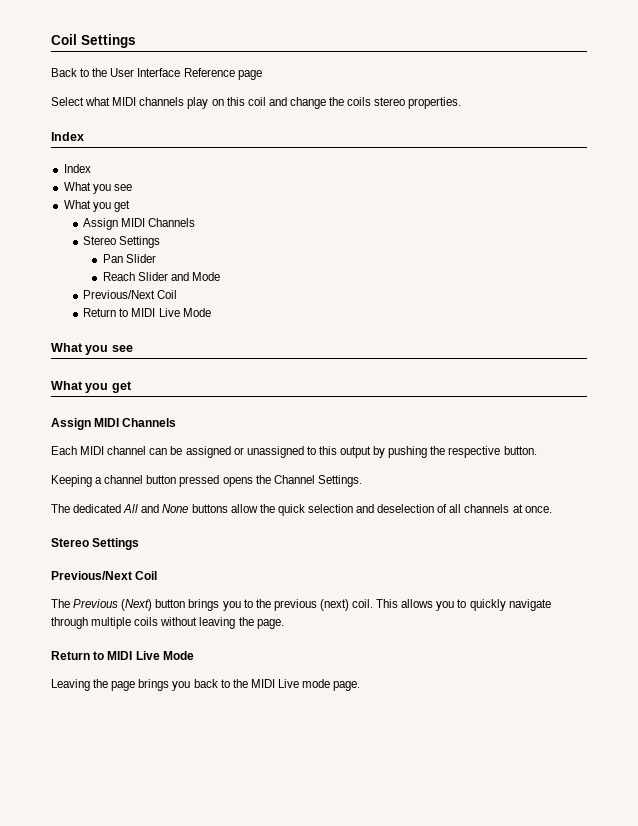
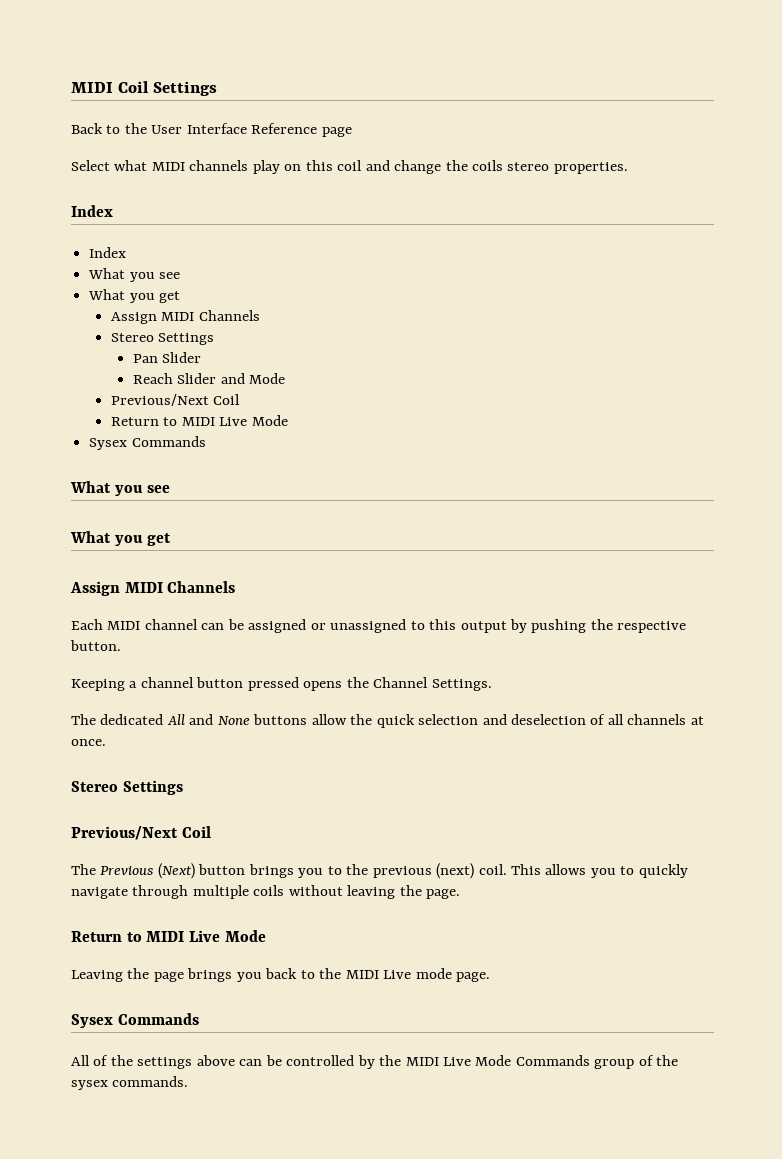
(51, 39) none -> [71,82,113,93] MIDI
(211, 312) none -> [89,436,206,450] // Sysex Commands
(361, 686) none -> [71,1013,199,1028] [71,1055,679,1069] [71,1076,189,1090] // Sysex Commands // All of the settings above can be controlled by the MIDI Live Mode Commands group of the sysex commands.

